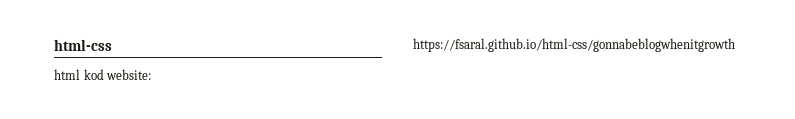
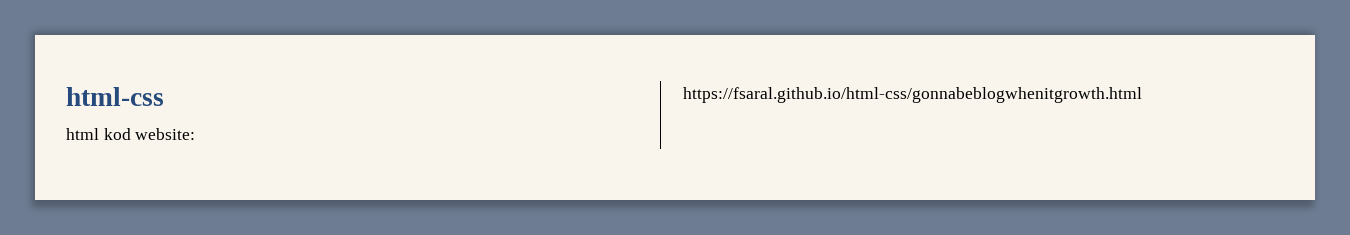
[413,38,735,52] https://fsaral.github.io/html-css/gonnabeblogwhenitgrowth -> [683,87,1142,103] https://fsaral.github.io/html-css/gonnabeblogwhenitgrowth.html

